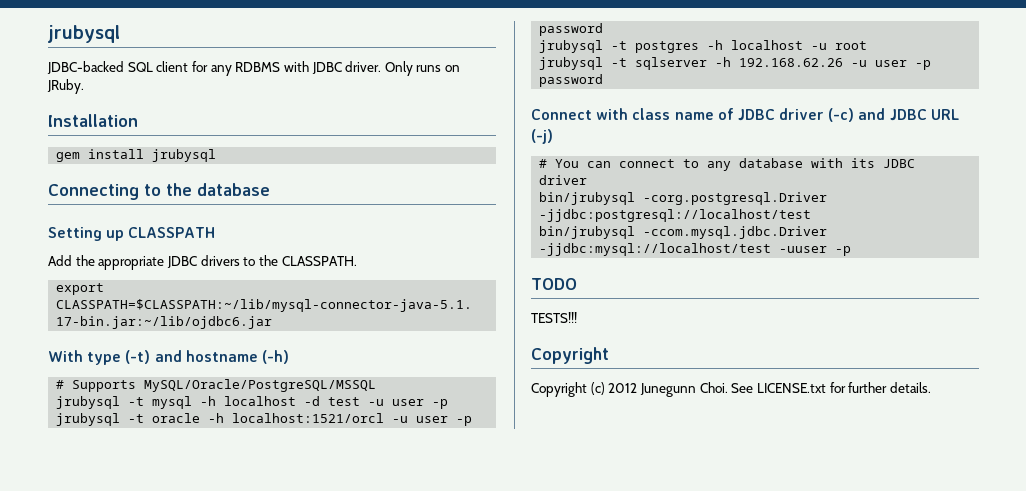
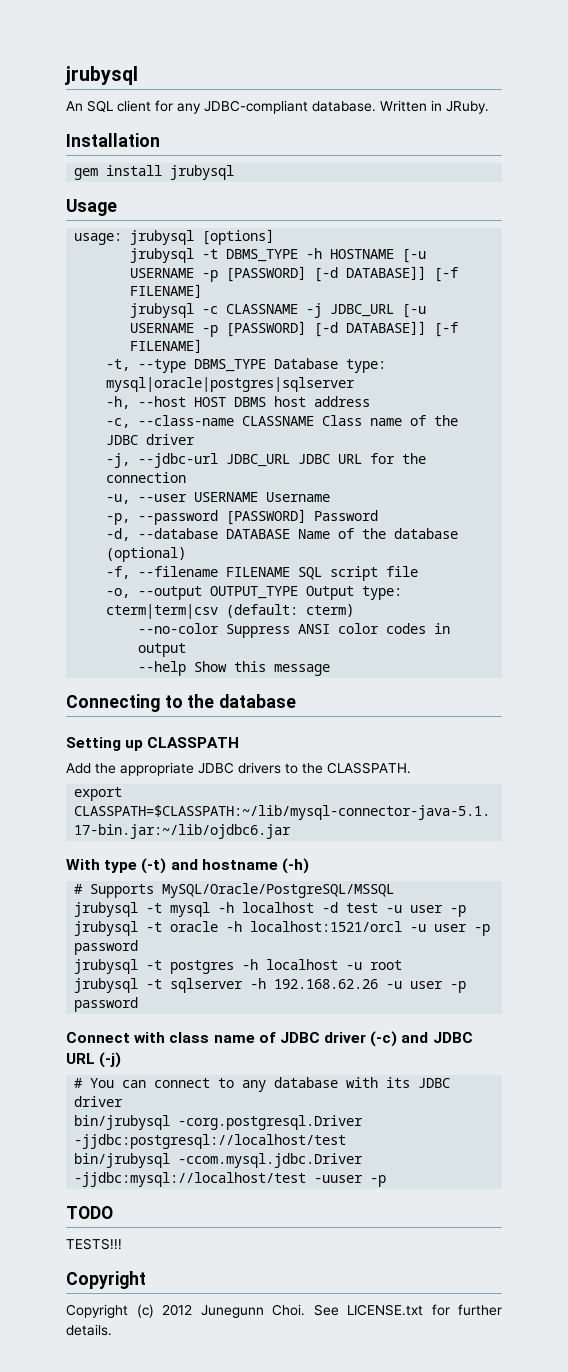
[48,25,120,43] [47,61,124,74] jrubysql // JDBC-backed -> [65,66,138,85] [66,101,83,111] jrubysql // An
[235,61,461,76] RDBMS with JDBC driver. Only runs on -> [204,100,442,114] JDBC-compliant database. Written in
(217, 155) none -> [66,199,117,216] [74,229,275,245] [130,248,427,263] [130,266,459,282] [130,284,203,298] [130,303,427,318] [130,321,459,337] [130,339,203,353] [106,358,387,373] [106,377,356,392] [106,396,371,409] [106,415,459,428] [106,434,196,445] [106,453,427,468] [106,472,187,483] [106,492,331,504] [106,509,379,525] [106,528,459,541] [106,547,187,562] [106,566,419,581] [106,586,403,600] [106,604,355,619] [138,623,451,638] [138,643,187,657] [138,661,331,676] // Usage // usage: jrubysql [options] // jrubysql -t DBMS_TYPE -h HOSTNAME [-u USERNAME -p [PASSWORD] [-d DATABASE]] [-f FILENAME] // jrubysql -c CLASSNAME -j JDBC_URL [-u USERNAME -p [PASSWORD] [-d DATABASE]] [-f FILENAME] // -t, --type DBMS_TYPE Database type: mysql|oracle|postgres|sqlserver // -h, --host HOST DBMS host address // -c, --class-name CLASSNAME Class name of the JDBC driver // -j, --jdbc-url JDBC_URL JDBC URL for the connection // -u, --user USERNAME Username // -p, --password [PASSWORD] Password // -d, --database DATABASE Name of the database (optional) // -f, --filename FILENAME SQL script file // -o, --output OUTPUT_TYPE Output type: cterm|term|csv (default: cterm) // --no-color Suppress ANSI color codes in output // --help Show this message

